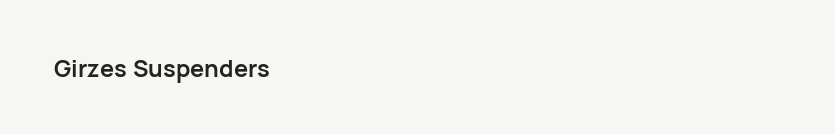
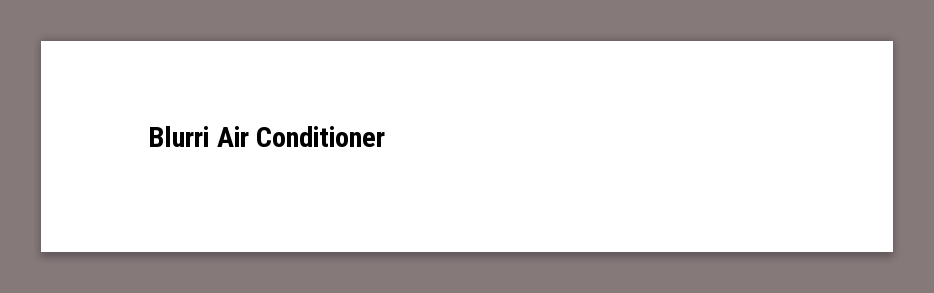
[54,60,271,83] Girzes Suspenders -> [148,126,386,147] Blurri Air Conditioner

